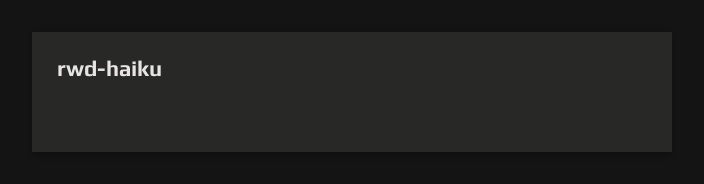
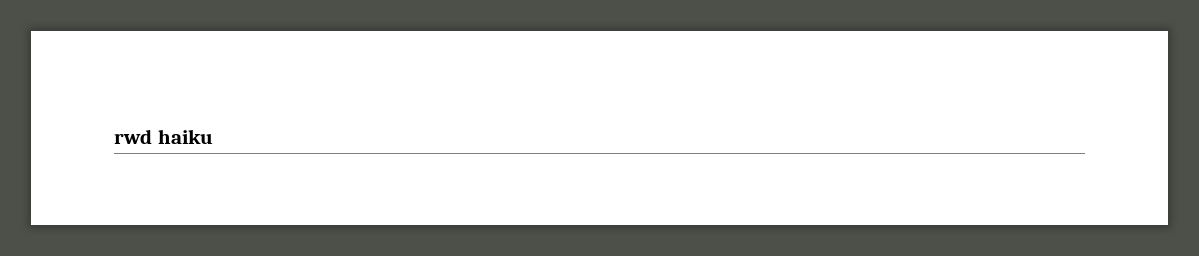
[57,60,162,77] rwd-haiku -> [114,129,213,144] rwd haiku

